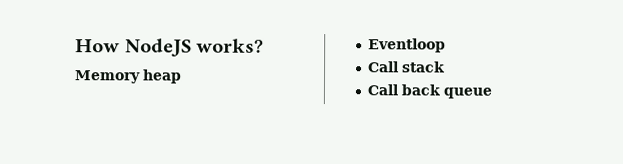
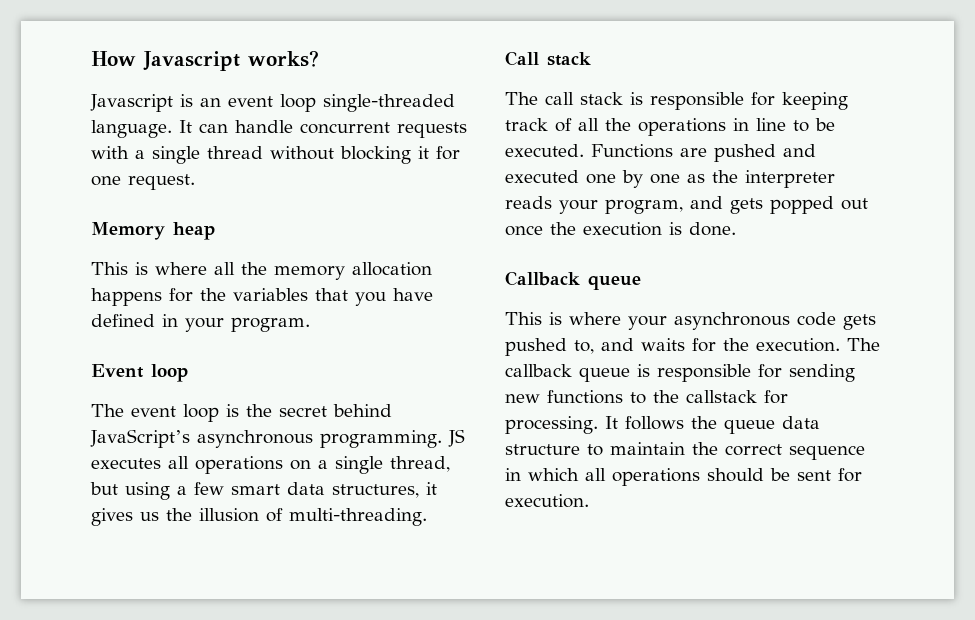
[124,38,192,57] NodeJS -> [143,51,240,71] Javascript
[74,69,182,84] [367,38,446,53] [367,61,445,73] [366,84,492,99] Memory heap // Eventloop // Call stack // Call back queue -> [90,94,455,112] [91,120,467,138] [91,146,460,164] [91,174,195,190] [91,222,215,240] [91,262,432,280] [91,288,433,306] [91,314,310,332] [91,364,188,382] [91,404,392,422] [90,429,465,448] [91,456,450,474] [90,482,437,500] [91,508,427,526] [505,51,591,66] [505,92,848,110] [505,118,835,136] [505,144,816,162] [505,170,835,188] [505,196,868,214] [505,222,736,236] [505,271,641,290] [505,312,876,330] [505,338,880,356] [505,364,855,382] [505,390,788,404] [505,416,820,434] [505,442,865,460] [505,468,862,486] [505,494,589,508] Javascript is an event loop single-threaded language. It can handle concurrent requests with a single thread without blocking it for one request. // Memory heap // This is where all the memory allocation happens for the variables that you have defined in your program. // Event loop // The event loop is the secret behind JavaScript’s asynchronous programming. JS executes all operations on a single thread, but using a few smart data structures, it gives us the illusion of multi-threading. // Call stack // The call stack is responsible for keeping track of all the operations in line to be executed. Functions are pushed and executed one by one as the interpreter reads your program, and gets popped out once the execution is done. // Callback queue // This is where your asynchronous code gets pushed to, and waits for the execution. The callback queue is responsible for sending new functions to the callstack for processing. It follows the queue data structure to maintain the correct sequence in which all operations should be sent for execution.

